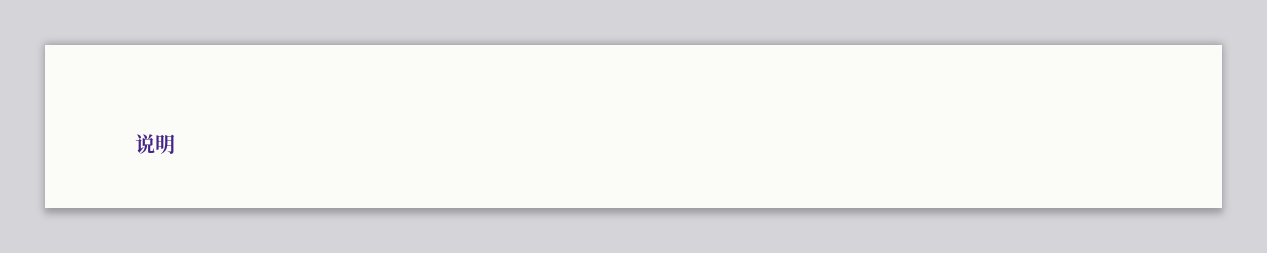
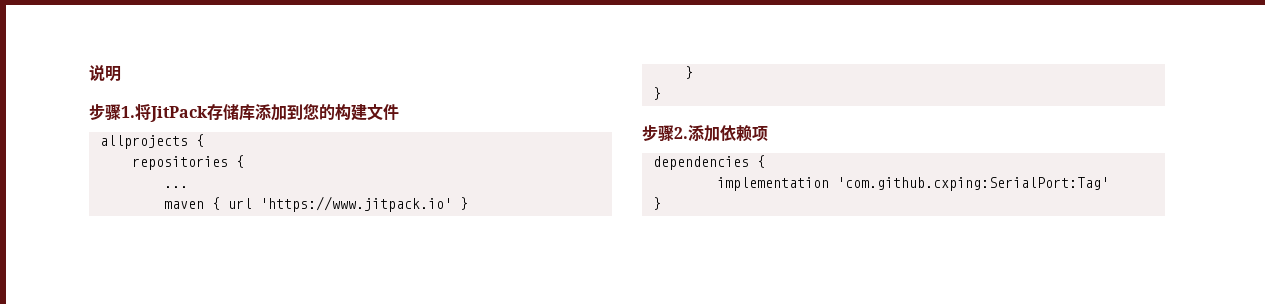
(175, 144) none -> [89,103,399,122] [100,134,205,149] [132,155,245,170] [164,186,189,188] [164,196,469,212] [685,66,694,79] [653,87,662,100] [642,125,768,142] [653,155,766,170] [717,177,1110,191] [653,197,662,210] // 步骤1.将JitPack存储库添加到您的构建文件 // allprojects { // repositories { // ... // maven { url 'https://www.jitpack.io' } // } // } // 步骤2.添加依赖项 // dependencies { // implementation 'com.github.cxping:SerialPort:Tag' // }

